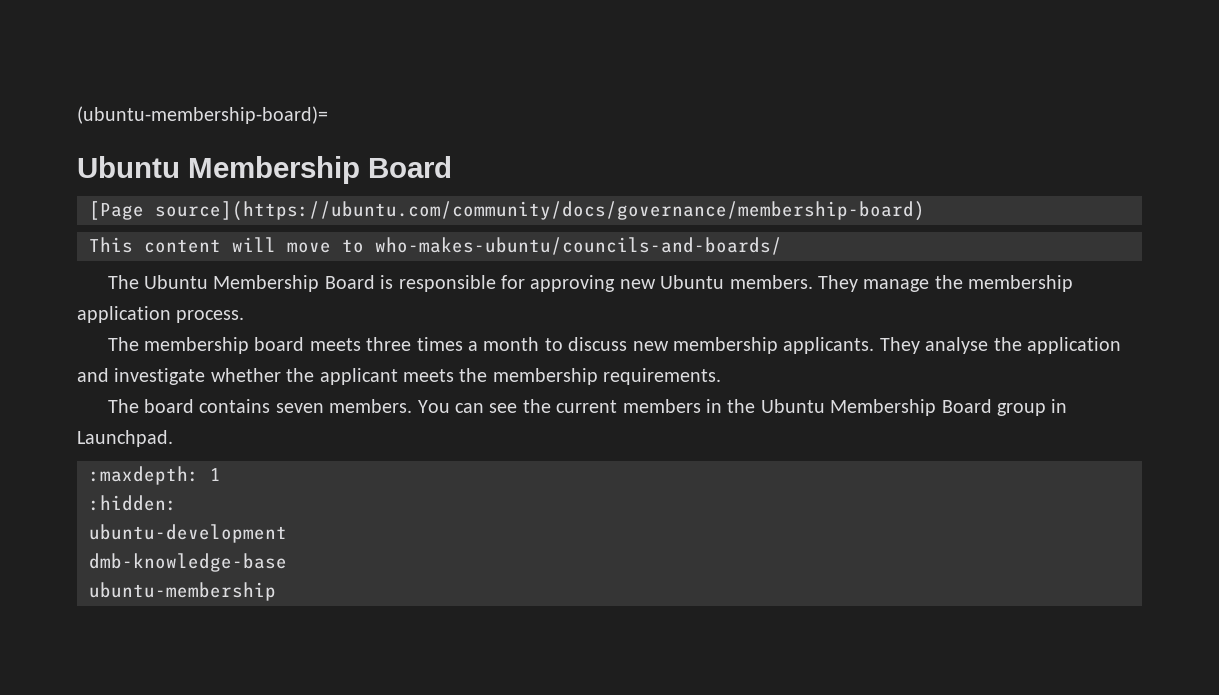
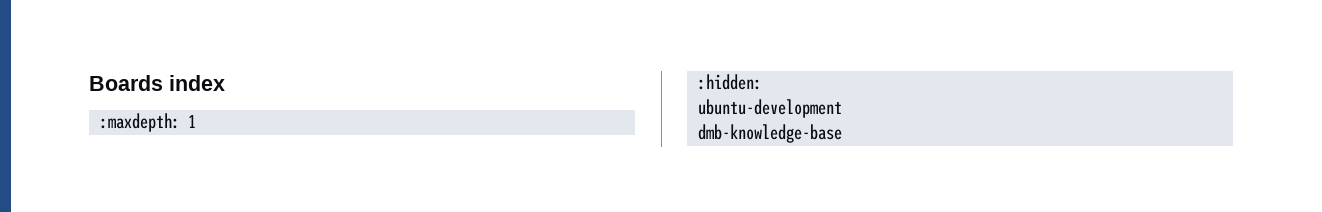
[77,106,328,124] [77,156,452,184] [89,201,925,221] [89,237,782,255] [107,275,1074,292] [77,306,245,323] [107,337,1121,354] [77,368,722,385] [107,399,1068,416] [77,430,173,447] (ubuntu-membership-board)= // Ubuntu Membership Board // [Page source](https://ubuntu.com/community/docs/governance/membership-board) // This content will move to who-makes-ubuntu/councils-and-boards/ // The Ubuntu Membership Board is responsible for approving new Ubuntu members. They manage the membership application process. // The membership board meets three times a month to discuss new membership applicants. They analyse the application and investigate whether the applicant meets the membership requirements. // The board contains seven members. You can see the current members in the Ubuntu Membership Board group in Launchpad. -> [89,75,225,91] Boards index
[89,582,276,601] // ubuntu-membership -> (842, 133) none

